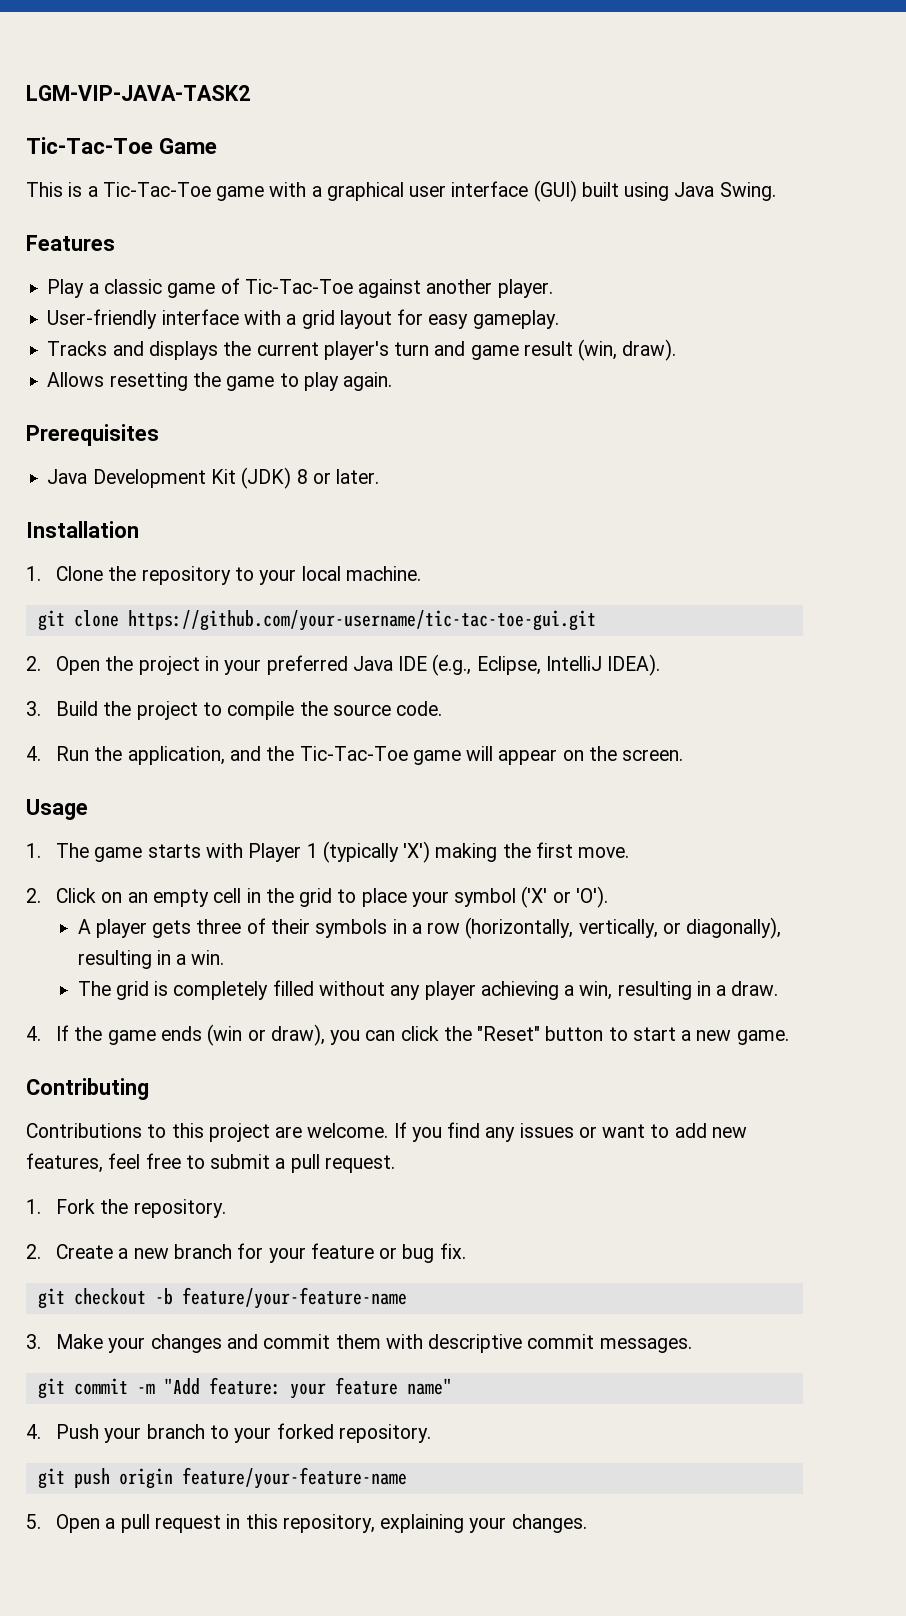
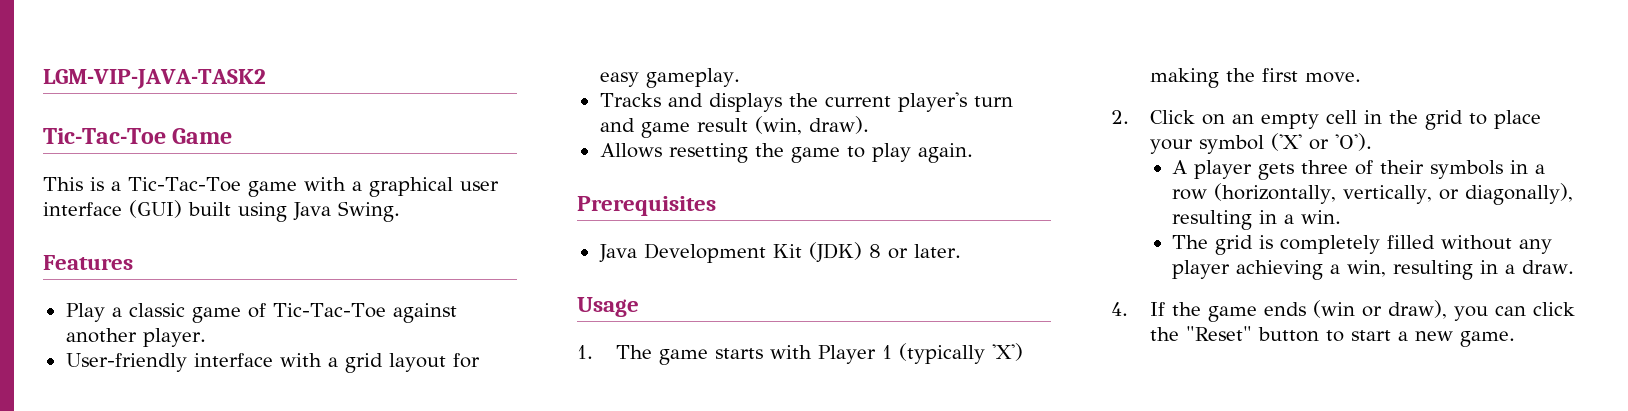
[26,521,139,538] [26,566,421,585] [37,610,596,631] [26,654,661,676] [26,701,443,720] [26,746,684,765] // Installation // 1. Clone the repository to your local machine. // git clone https://github.com/your-username/tic-tac-toe-gui.git // 2. Open the project in your preferred Java IDE (e.g., Eclipse, IntelliJ IDEA). // 3. Build the project to compile the source code. // 4. Run the application, and the Tic-Tac-Toe game will appear on the screen. -> (961, 251) none
[26,1078,149,1100] [26,1122,747,1142] [26,1153,395,1173] [26,1199,226,1218] [26,1243,466,1263] [37,1287,407,1309] [26,1334,692,1353] [37,1377,452,1399] [26,1423,431,1443] [37,1467,407,1489] [26,1514,587,1533] // Contributing // Contributions to this project are welcome. If you find any issues or want to add new features, feel free to submit a pull request. // 1. Fork the repository. // 2. Create a new branch for your feature or bug fix. // git checkout -b feature/your-feature-name // 3. Make your changes and commit them with descriptive commit messages. // git commit -m "Add feature: your feature name" // 4. Push your branch to your forked repository. // git push origin feature/your-feature-name // 5. Open a pull request in this repository, explaining your changes. -> (1515, 339) none

